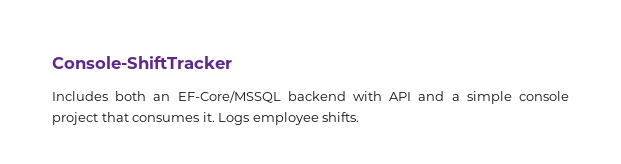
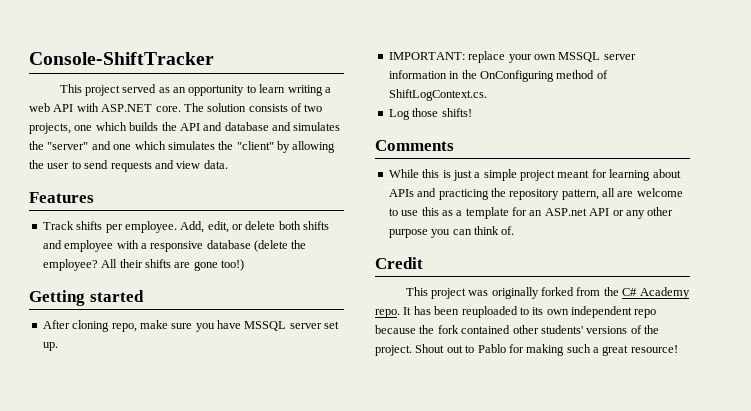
[52,90,569,104] [52,112,360,125] Includes both an EF-Core/MSSQL backend with API and a simple console project that consumes it. Logs employee shifts. -> [59,84,331,96] [29,103,323,112] [29,122,341,134] [29,141,336,153] [29,160,228,172] [29,192,94,203] [42,221,330,233] [42,240,307,252] [42,259,244,271] [29,290,144,306] [42,320,340,332] [42,342,58,351] [388,51,636,63] [388,70,608,82] [388,89,487,101] [388,108,472,120] [375,140,454,151] [388,169,681,181] [388,188,683,200] [388,207,674,219] [388,226,515,238] [375,257,423,269] [405,287,690,299] [375,306,657,318] [375,325,659,334] [375,344,678,356] This project served as an opportunity to learn writing a web API with ASP.NET core. The solution consists of two projects, one which builds the API and database and simulates the "server" and one which simulates the "client" by allowing the user to send requests and view data. // Features // Track shifts per employee. Add, edit, or delete both shifts and employee with a responsive database (delete the employee? All their shifts are gone too!) // Getting started // After cloning repo, make sure you have MSSQL server set up. // IMPORTANT: replace your own MSSQL server information in the OnConfiguring method of ShiftLogContext.cs. // Log those shifts! // Comments // While this is just a simple project meant for learning about APIs and practicing the repository pattern, all are welcome to use this as a template for an ASP.net API or any other purpose you can think of. // Credit // This project was originally forked from the C# Academy repo. It has been reuploaded to its own independent repo because the fork contained other students' versions of the project. Shout out to Pablo for making such a great resource!

